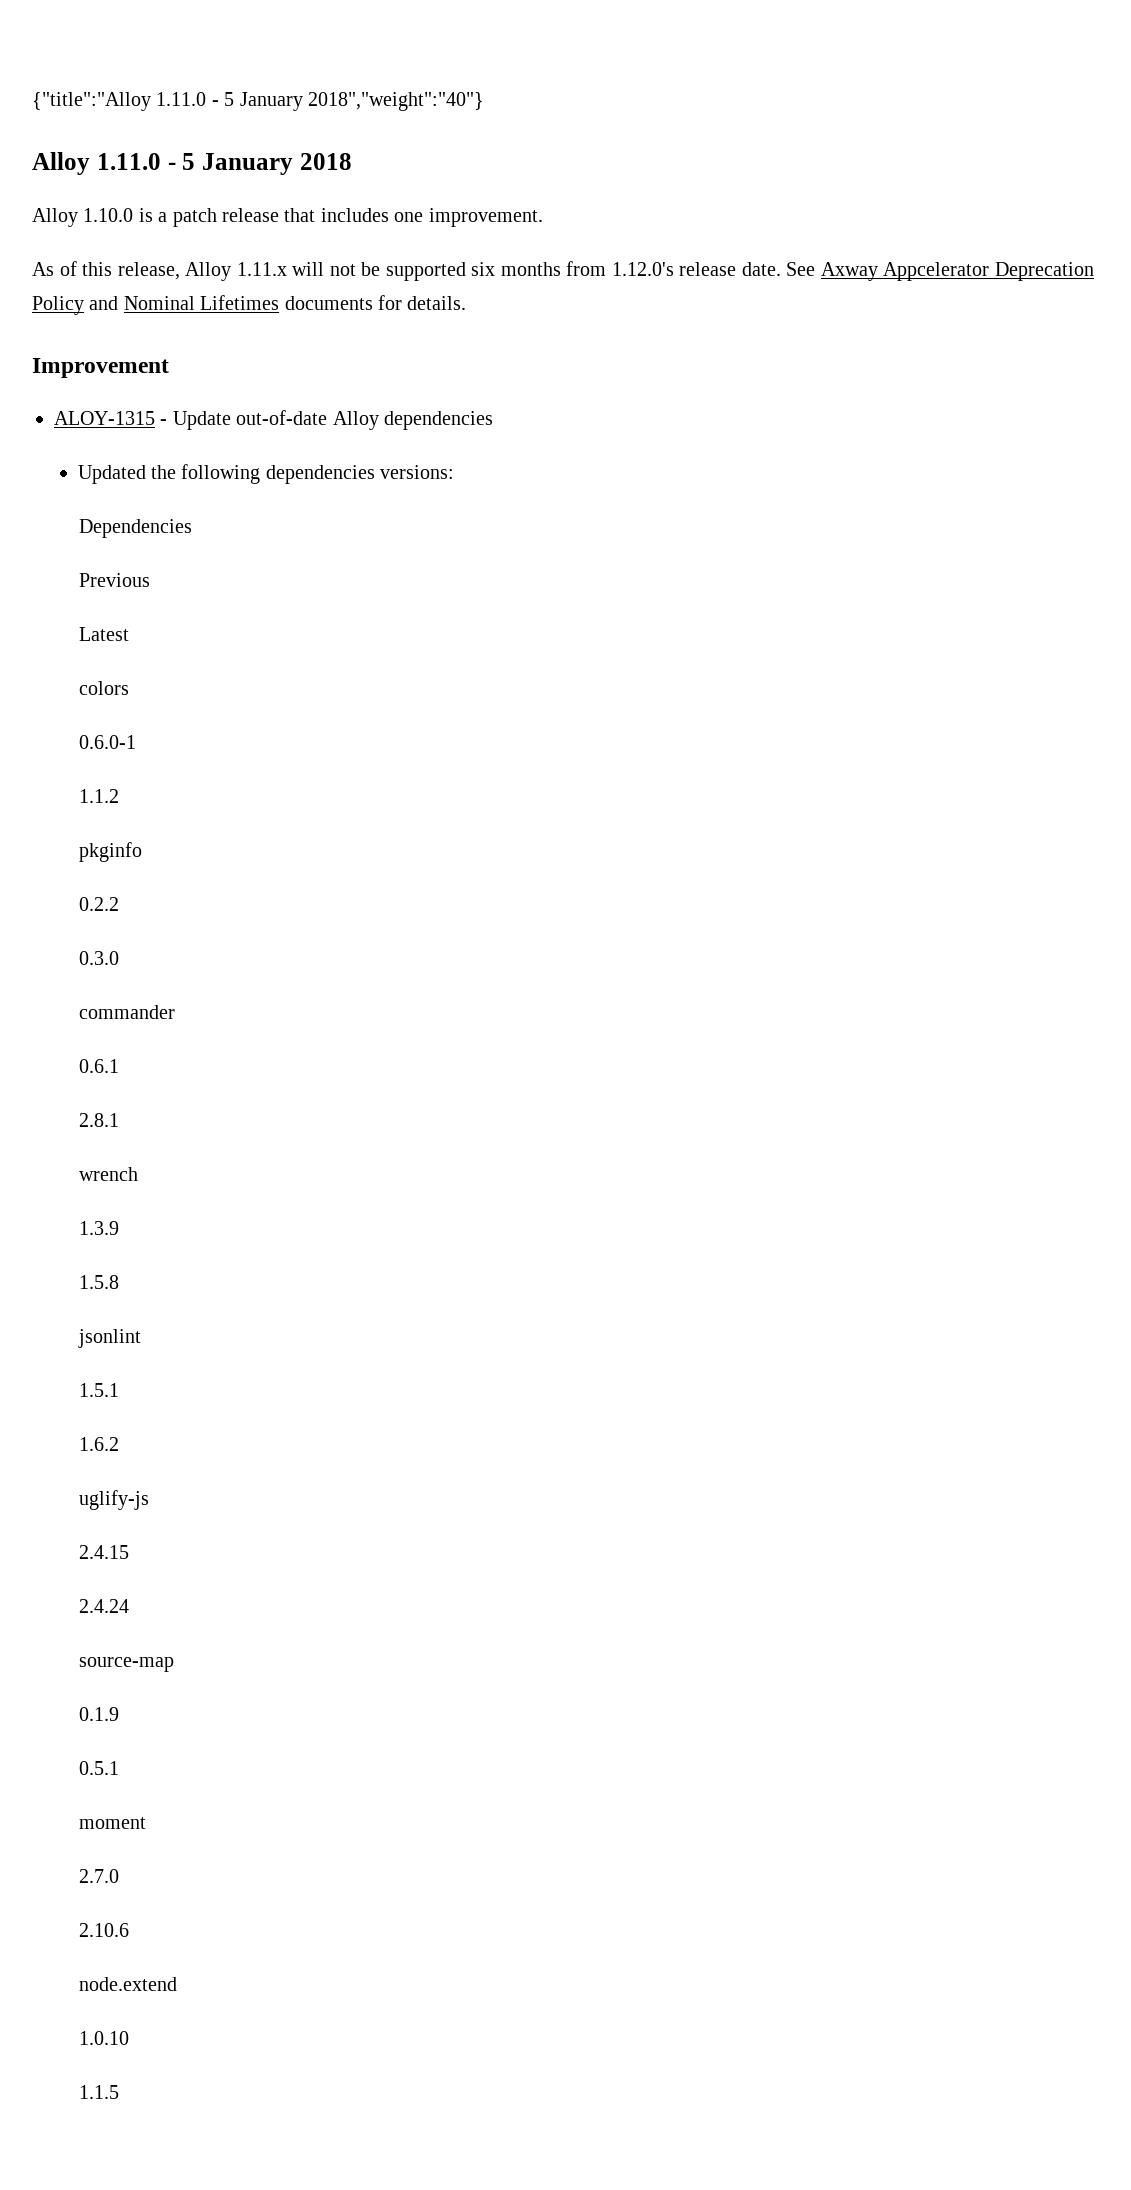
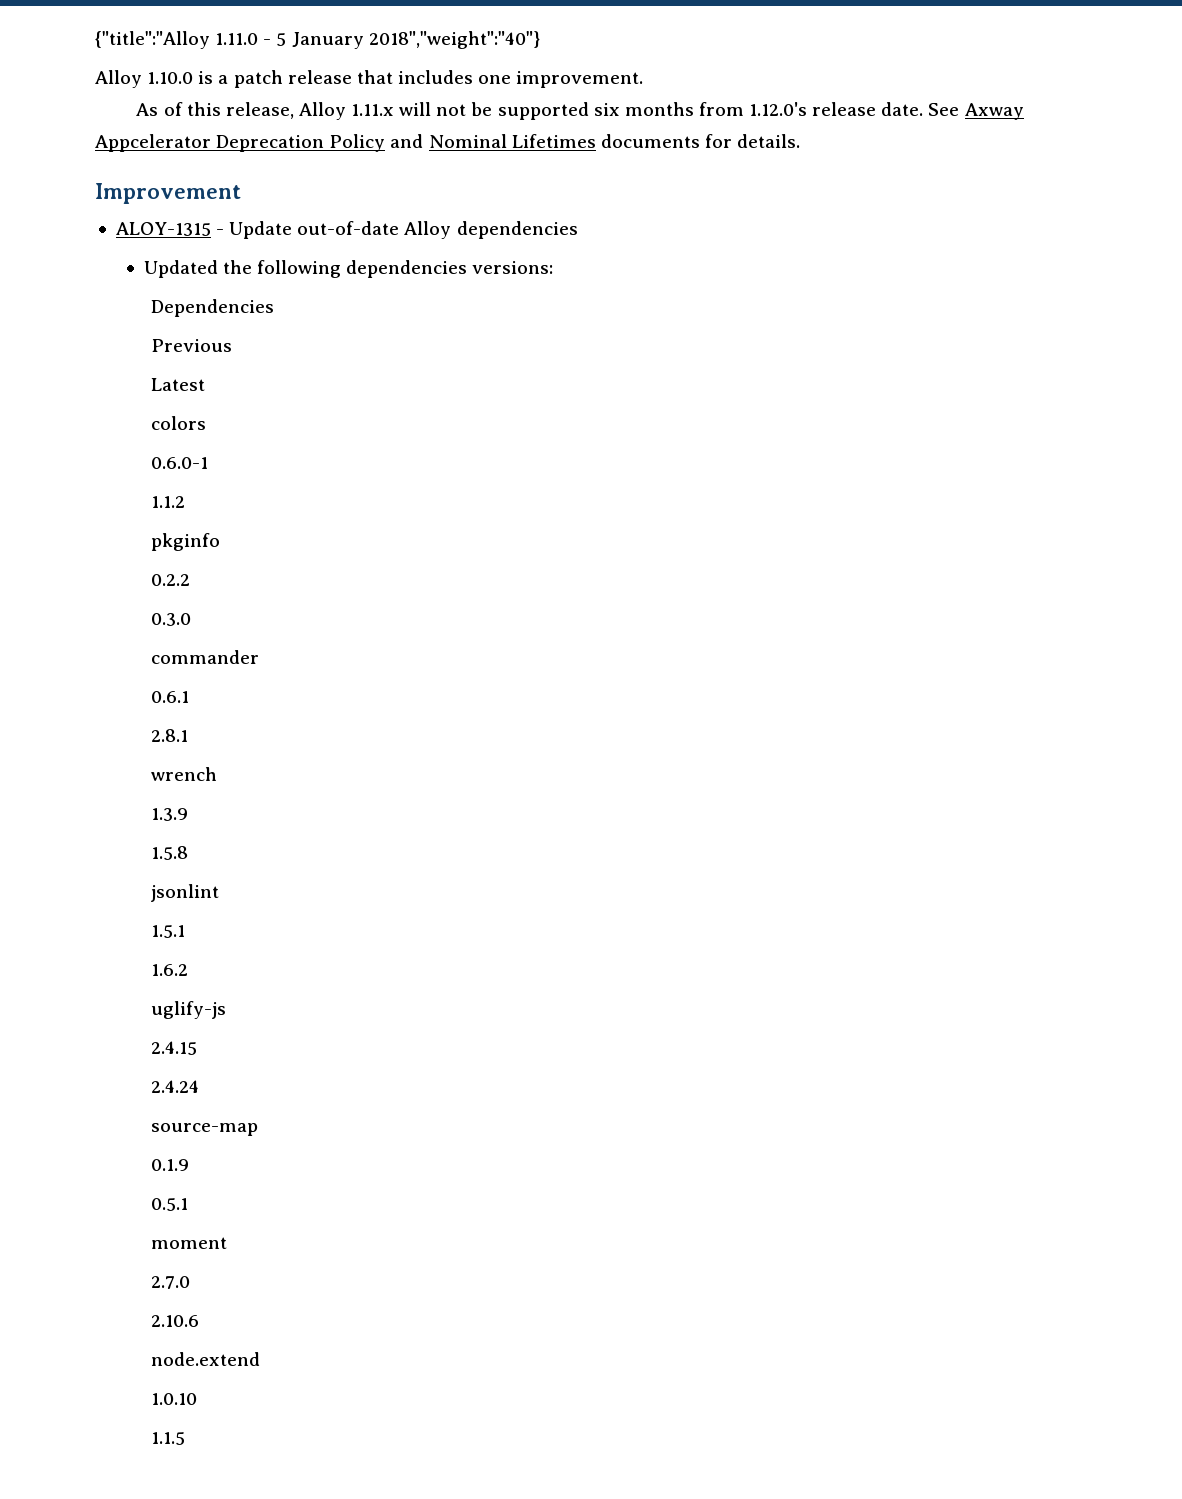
[32,152,352,175] // Alloy 1.11.0 - 5 January 2018 -> (540, 40) none

